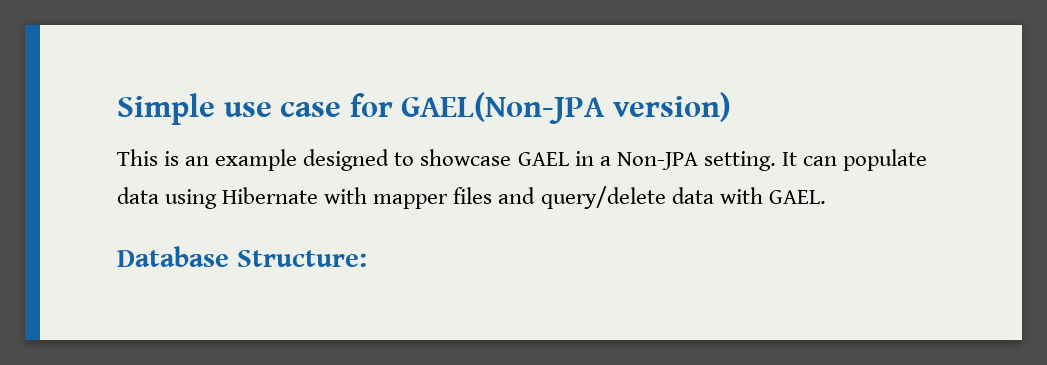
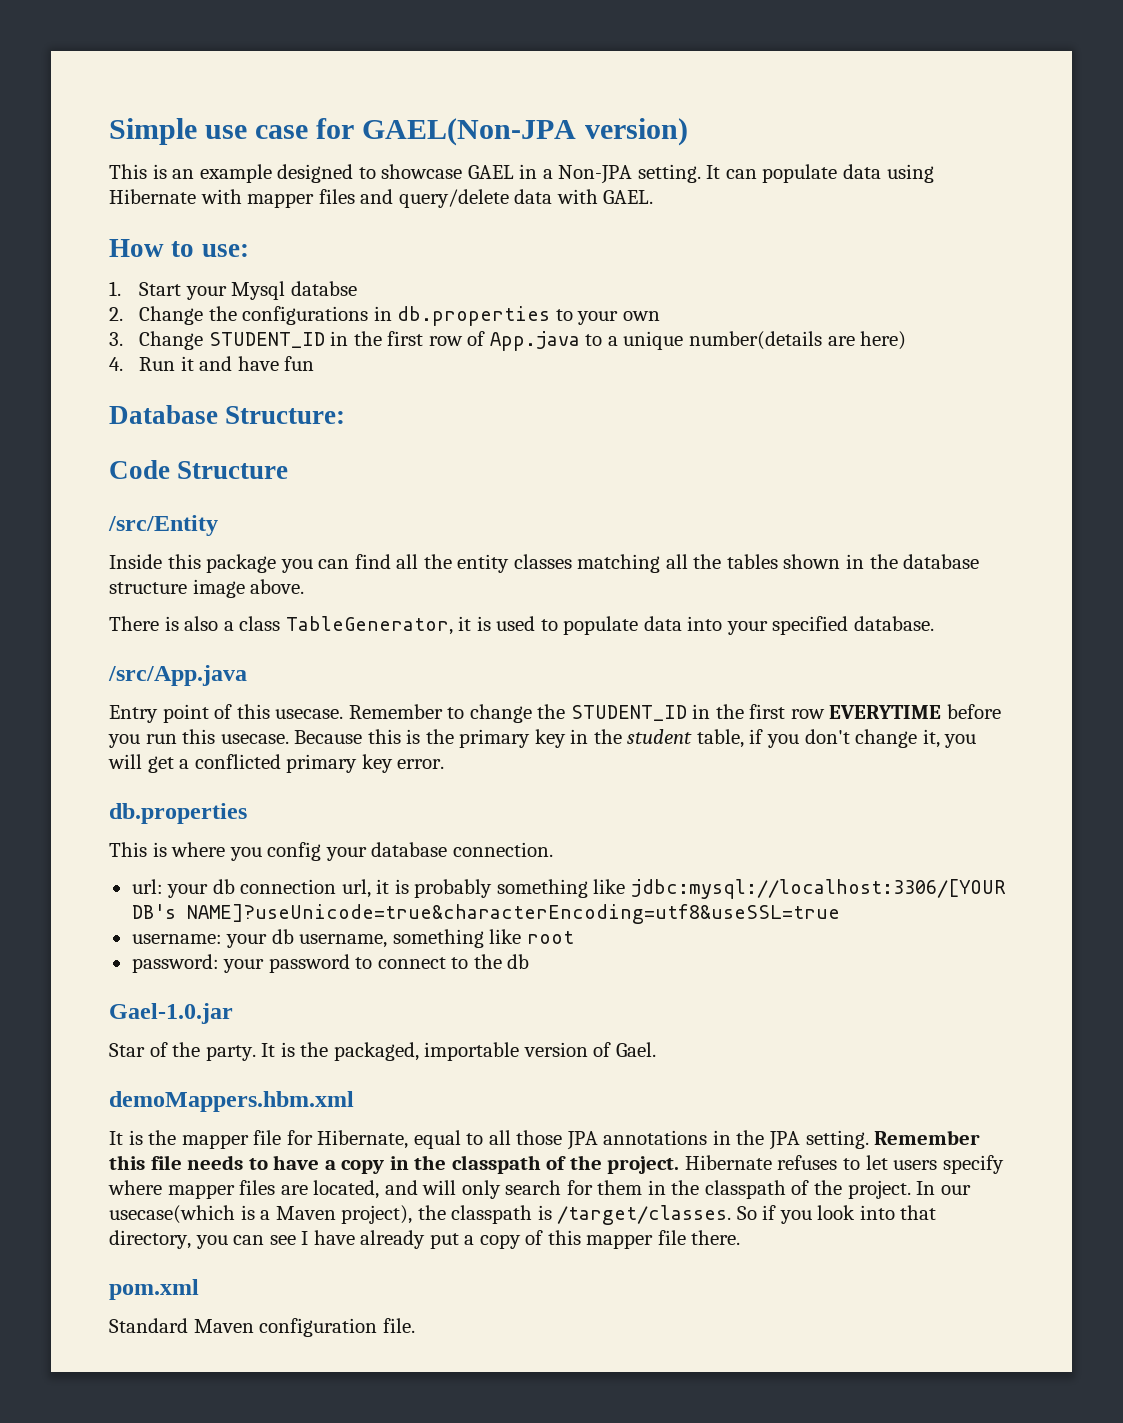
[117,246,367,267] Database Structure: -> [109,239,249,257] [109,281,357,300] [109,306,660,326] [109,331,907,351] [109,356,315,371] [109,405,346,424] [109,460,289,479] [108,515,218,536] [109,554,980,573] [109,579,305,598] [109,616,935,635] [108,665,247,686] [109,704,1002,723] [108,729,977,748] [108,754,445,773] [109,803,247,824] [109,842,553,861] [131,879,1006,899] [131,904,840,924] [131,929,574,948] [131,954,530,973] [109,1003,233,1024] [109,1042,656,1061] [109,1091,354,1112] [109,1130,981,1150] [109,1155,1004,1174] [108,1180,971,1199] [109,1205,937,1225] [109,1230,741,1249] [109,1279,199,1300] [109,1318,415,1337] How to use: // 1. Start your Mysql databse // 2. Change the configurations in db.properties to your own // 3. Change STUDENT_ID in the first row of App.java to a unique number(details are here) // 4. Run it and have fun // Database Structure: // Code Structure // /src/Entity // Inside this package you can find all the entity classes matching all the tables shown in the database structure image above. // There is also a class TableGenerator, it is used to populate data into your specified database. // /src/App.java // Entry point of this usecase. Remember to change the STUDENT_ID in the first row EVERYTIME before you run this usecase. Because this is the primary key in the student table, if you don't change it, you will get a conflicted primary key error. // db.properties // This is where you config your database connection. // url: your db connection url, it is probably something like jdbc:mysql://localhost:3306/[YOUR DB's NAME]?useUnicode=true&characterEncoding=utf8&useSSL=true // username: your db username, something like root // password: your password to connect to the db // Gael-1.0.jar // Star of the party. It is the packaged, importable version of Gael. // demoMappers.hbm.xml // It is the mapper file for Hibernate, equal to all those JPA annotations in the JPA setting. Remember this file needs to have a copy in the classpath of the project. Hibernate refuses to let users specify where mapper files are located, and will only search for them in the classpath of the project. In our usecase(which is a Maven project), the classpath is /target/classes. So if you look into that directory, you can see I have already put a copy of this mapper file there. // pom.xml // Standard Maven configuration file.

